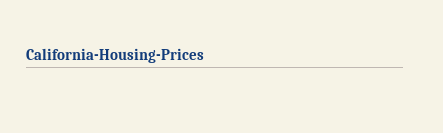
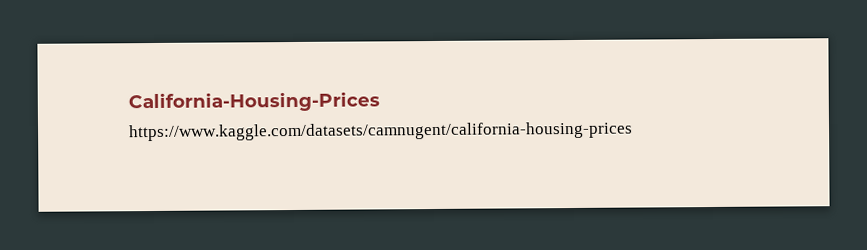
(204, 55) none -> [128,121,633,142] // https://www.kaggle.com/datasets/camnugent/california-housing-prices

